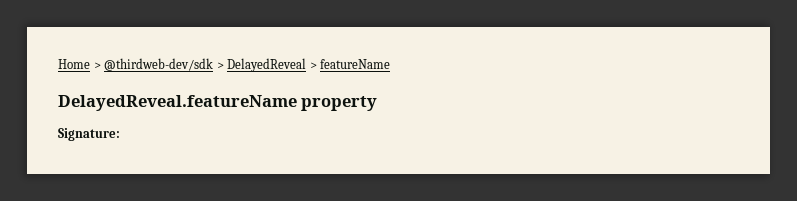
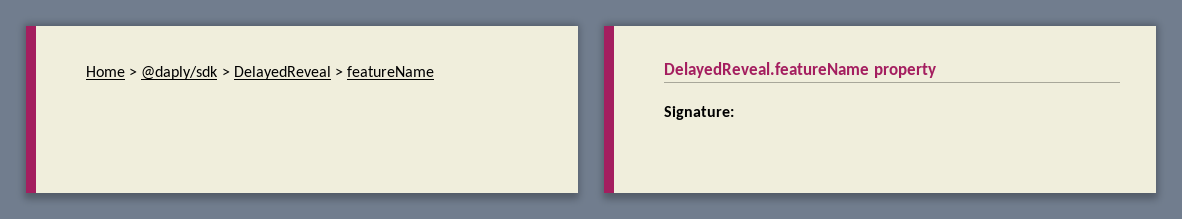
[104,58,214,71] @thirdweb-dev/sdk -> [141,66,219,80] @daply/sdk

